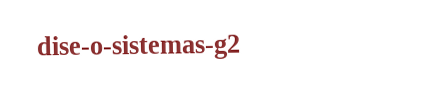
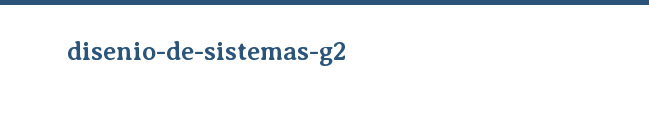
[36,33,241,62] dise-o-sistemas-g2 -> [67,41,346,66] disenio-de-sistemas-g2

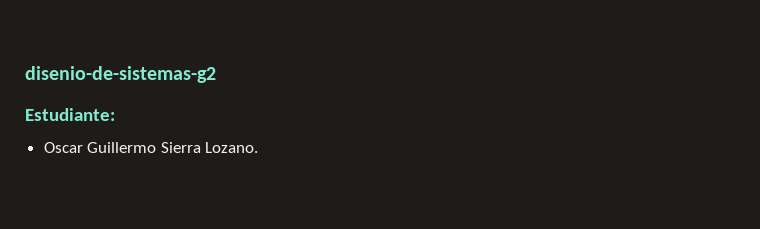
(346, 53) none -> [25,108,115,121] [43,142,259,153] // Estudiante: // Oscar Guillermo Sierra Lozano.

